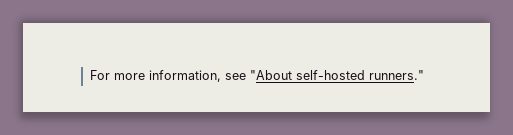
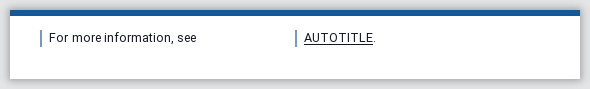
[249,70,424,80] "About self-hosted runners." -> [304,33,377,42] AUTOTITLE.

